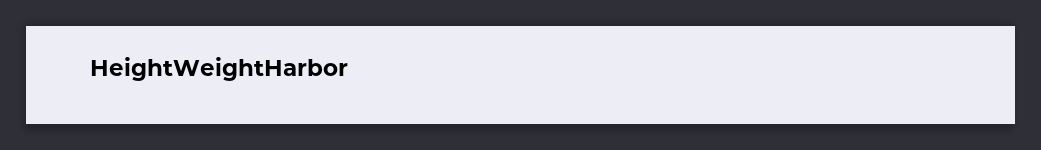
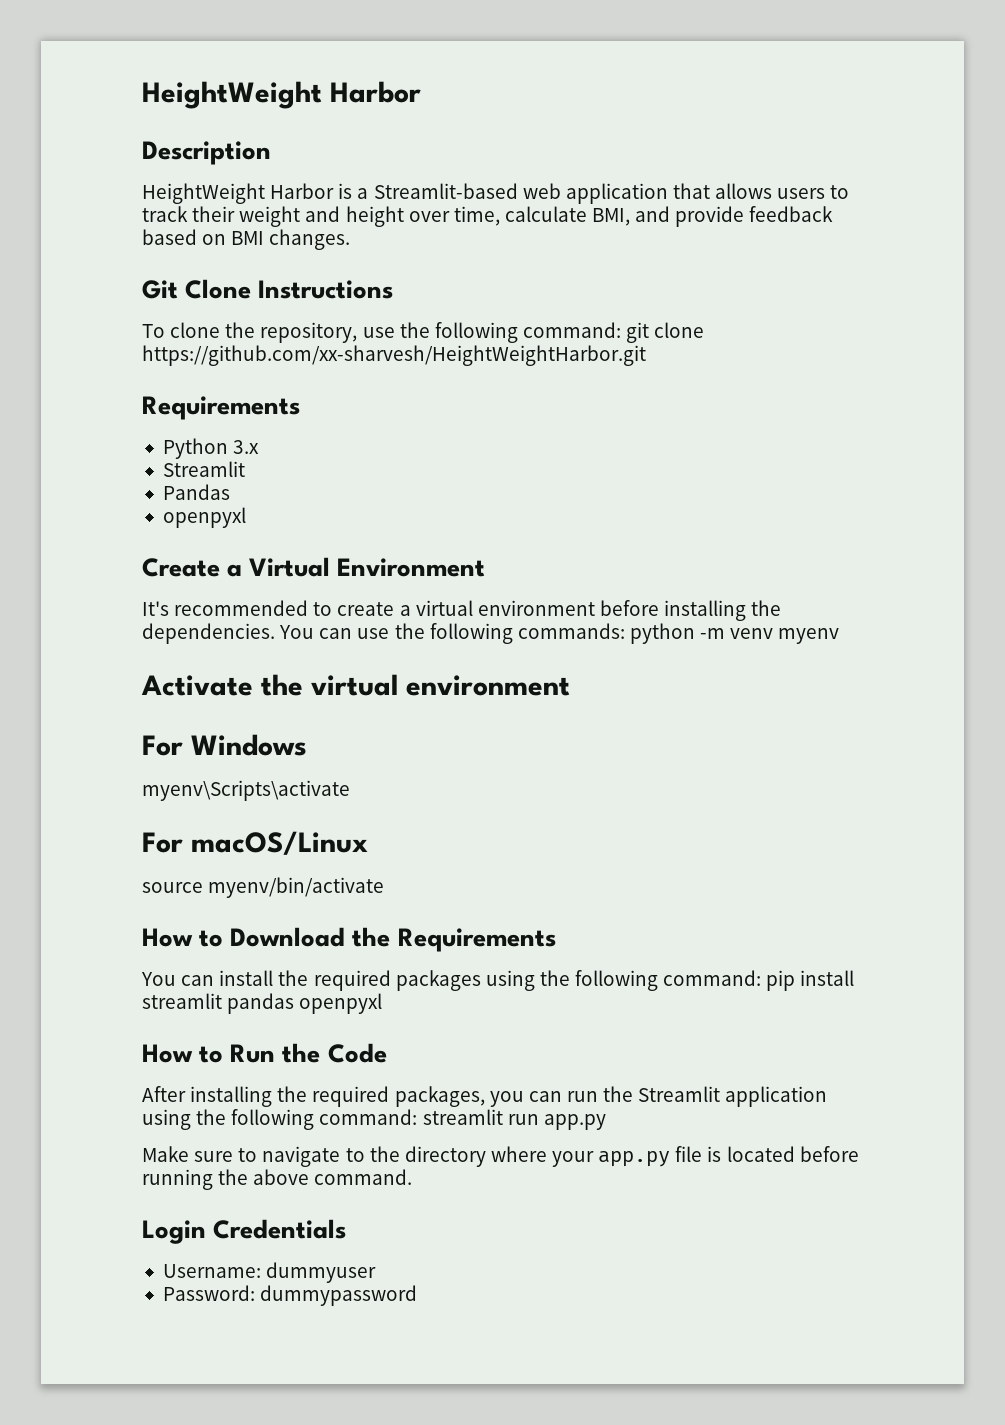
[90,57,348,81] HeightWeightHarbor -> [142,81,421,109] [142,141,271,165] [142,183,850,204] [142,206,834,227] [142,229,351,250] [142,279,394,299] [142,322,705,343] [142,345,646,366] [142,396,300,420] [162,438,260,459] [162,461,245,477] [162,484,230,500] [162,507,246,528] [142,557,486,577] [142,600,782,621] [142,623,840,644] [141,674,570,696] [142,734,307,756] [142,780,350,801] [142,831,368,855] [142,877,385,898] [142,927,556,952] [141,970,855,991] [142,993,383,1014] [142,1043,387,1063] [142,1086,828,1107] [142,1109,606,1130] [142,1146,859,1167] [142,1169,413,1190] [142,1219,347,1244] [162,1262,377,1283] [162,1285,418,1306] HeightWeight Harbor // Description // HeightWeight Harbor is a Streamlit-based web application that allows users to track their weight and height over time, calculate BMI, and provide feedback based on BMI changes. // Git Clone Instructions // To clone the repository, use the following command: git clone https://github.com/xx-sharvesh/HeightWeightHarbor.git // Requirements // Python 3.x // Streamlit // Pandas // openpyxl // Create a Virtual Environment // It's recommended to create a virtual environment before installing the dependencies. You can use the following commands: python -m venv myenv // Activate the virtual environment // For Windows // myenv\Scripts\activate // For macOS/Linux // source myenv/bin/activate // How to Download the Requirements // You can install the required packages using the following command: pip install streamlit pandas openpyxl // How to Run the Code // After installing the required packages, you can run the Streamlit application using the following command: streamlit run app.py // Make sure to navigate to the directory where your app.py file is located before running the above command. // Login Credentials // Username: dummyuser // Password: dummypassword

